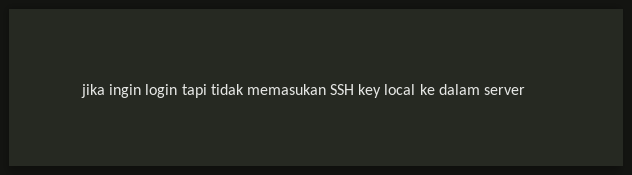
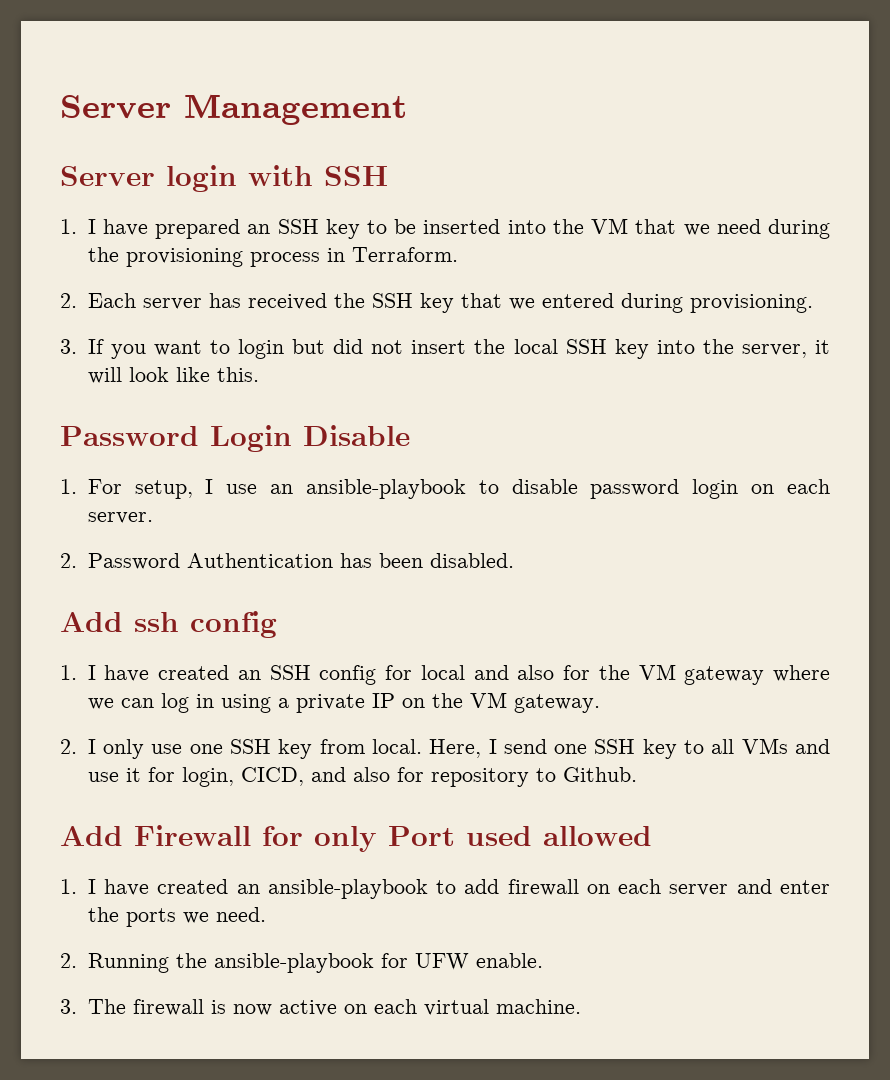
[81,84,526,98] jika ingin login tapi tidak memasukan SSH key local ke dalam server -> [60,94,407,125] [60,165,388,192] [60,218,830,239] [87,247,458,267] [60,293,813,313] [60,339,830,359] [87,367,259,384] [60,425,410,452] [60,479,831,499] [87,512,153,524] [60,553,514,570] [60,611,277,638] [60,664,830,685] [87,692,600,713] [60,738,830,759] [87,767,637,787] [60,825,652,852] [60,879,831,899] [87,907,266,927] [60,953,543,973] [60,999,581,1016] Server Management // Server login with SSH // 1. I have prepared an SSH key to be inserted into the VM that we need during the provisioning process in Terraform. // 2. Each server has received the SSH key that we entered during provisioning. // 3. If you want to login but did not insert the local SSH key into the server, it will look like this. // Password Login Disable // 1. For setup, I use an ansible-playbook to disable password login on each server. // 2. Password Authentication has been disabled. // Add ssh config // 1. I have created an SSH config for local and also for the VM gateway where we can log in using a private IP on the VM gateway. // 2. I only use one SSH key from local. Here, I send one SSH key to all VMs and use it for login, CICD, and also for repository to Github. // Add Firewall for only Port used allowed // 1. I have created an ansible-playbook to add firewall on each server and enter the ports we need. // 2. Running the ansible-playbook for UFW enable. // 3. The firewall is now active on each virtual machine.

